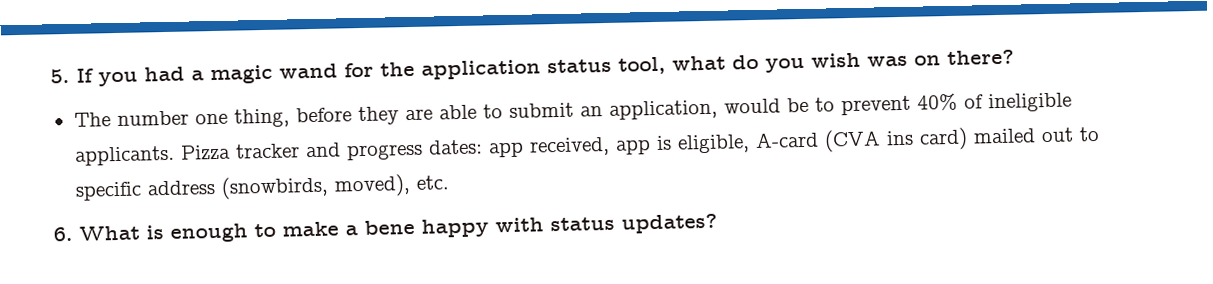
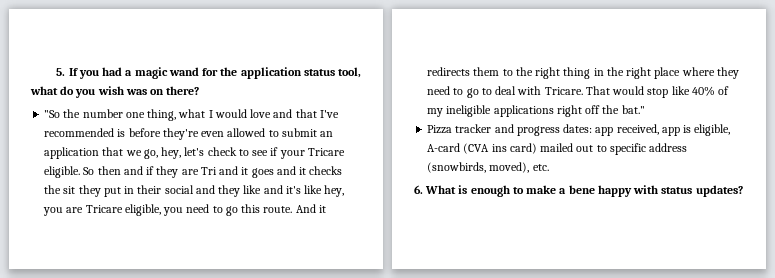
[73,112,111,127] The -> [44,109,81,118] "So the
[295,92,1072,126] [74,145,175,166] before they are able to submit an application, would be to prevent 40% of ineligible applicants. -> [178,109,339,118] [44,128,334,140] [44,147,345,159] [44,166,343,178] [44,185,345,197] [43,204,326,216] [427,67,739,79] [427,86,730,98] [427,105,645,117] what I would love and that I've recommended is before they're even allowed to submit an application that we go, hey, let's check to see if your Tricare eligible. So then and if they are Tri and it goes and it checks the sit they put in their social and they like and it's like hey, you are Tricare eligible, you need to go this route. And it redirects them to the right thing in the right place where they need to go to deal with Tricare. That would stop like 40% of my ineligible applications right off the bat." //

